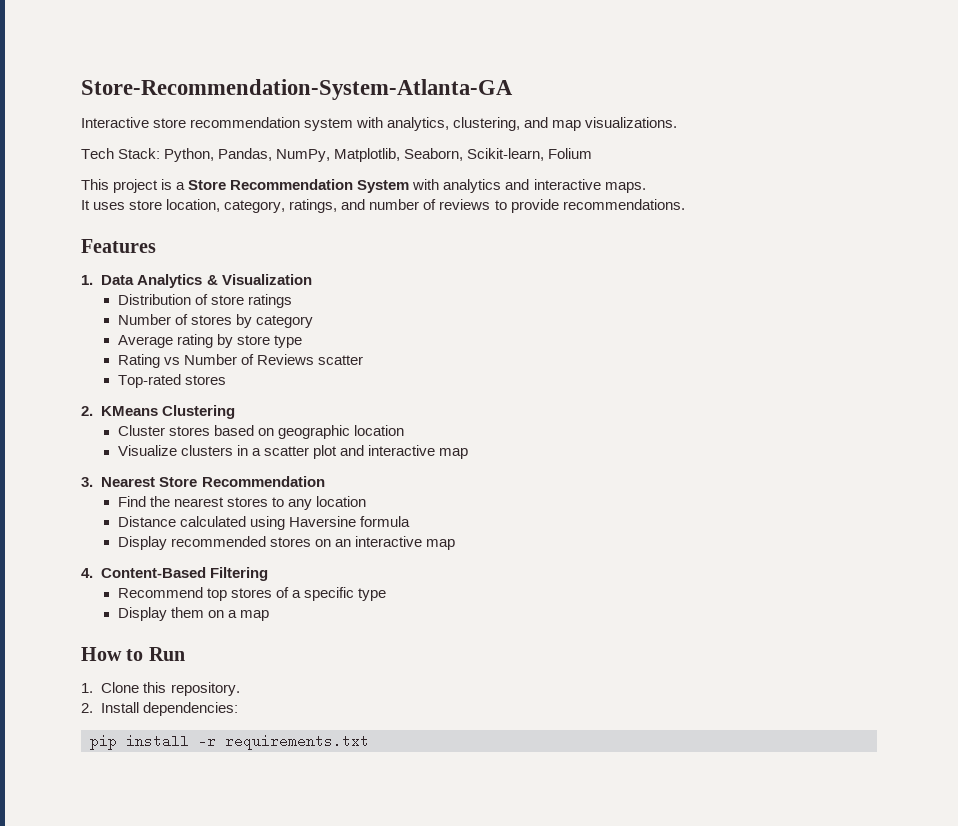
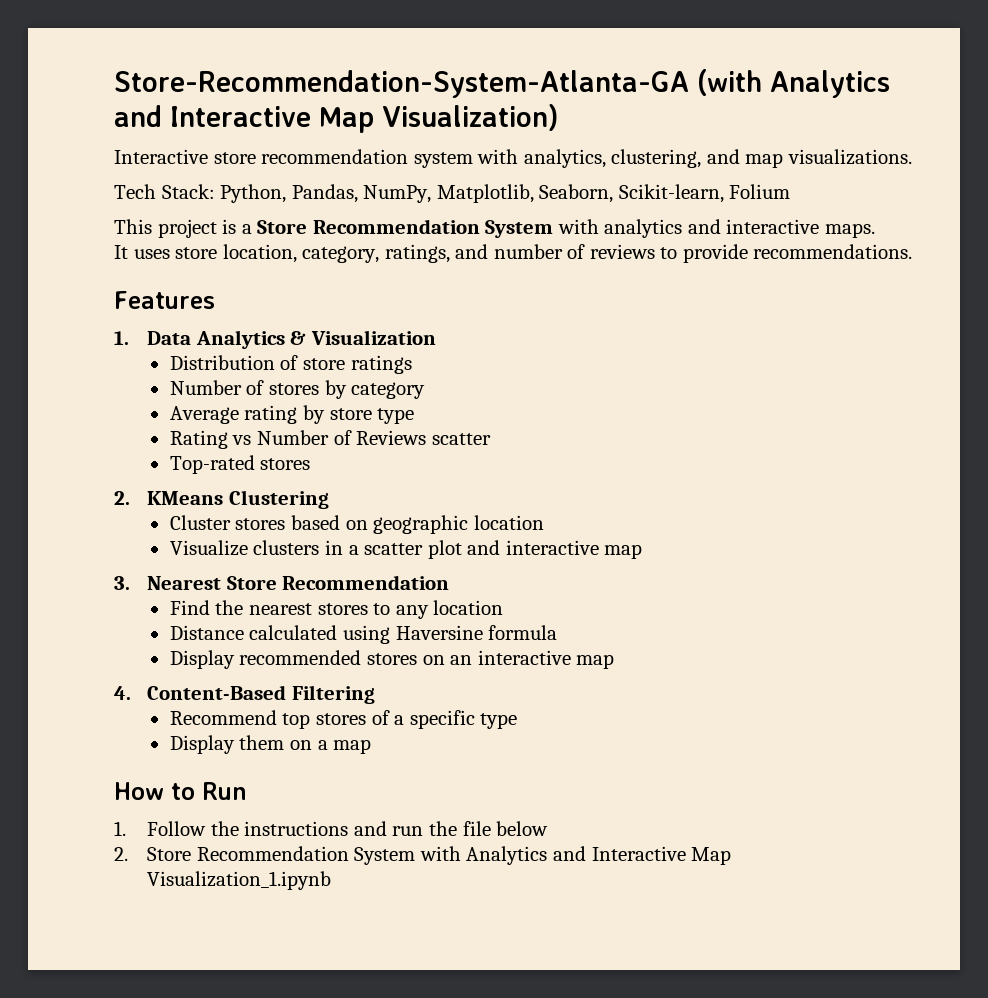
(513, 89) none -> [697,69,890,98] [114,104,558,133] (with Analytics and Interactive Map Visualization)
[101,682,240,696] [81,702,239,716] [90,734,369,750] Clone this repository. // 2. Install dependencies: // pip install -r requirements.txt -> [147,821,549,836] [114,846,732,865] [147,871,332,890] Follow the instructions and run the file below // 2. Store Recommendation System with Analytics and Interactive Map Visualization_1.ipynb

